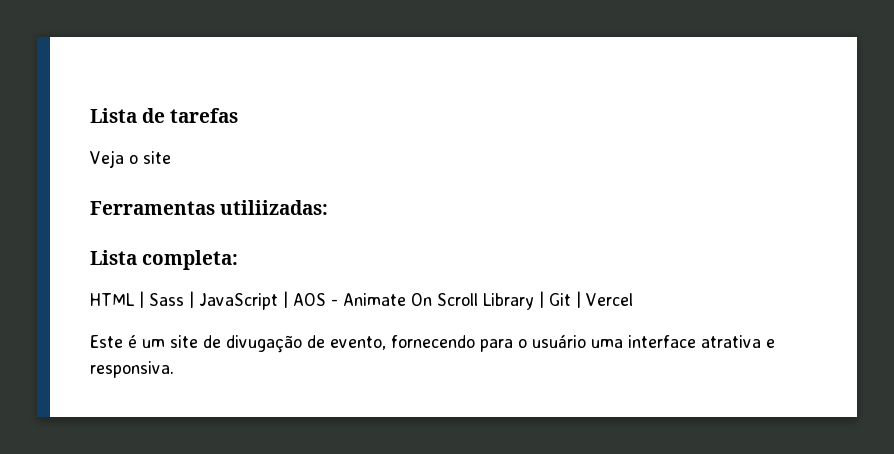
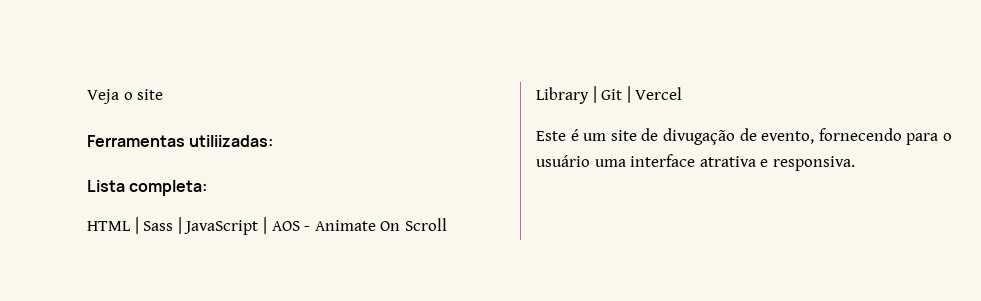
[90,108,239,123] Lista de tarefas // -> (87, 96) none

